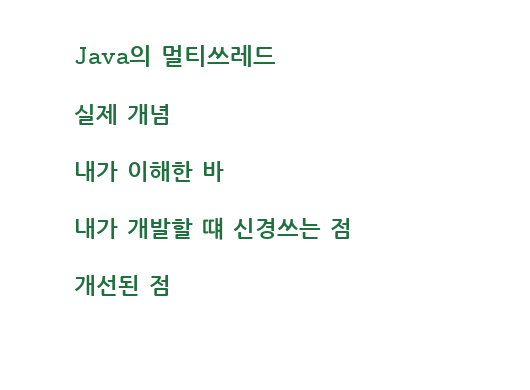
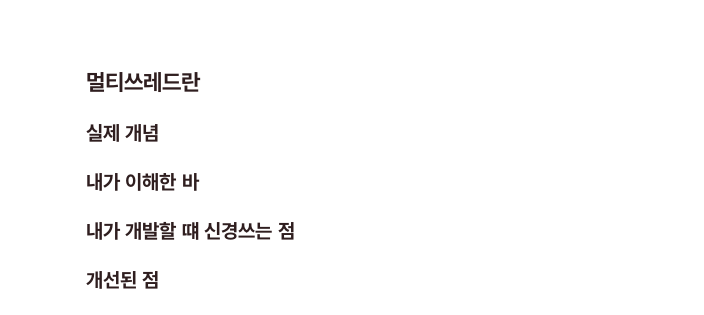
[74,45,276,67] Java의 멀티쓰레드 -> [86,72,201,93] 멀티쓰레드란

